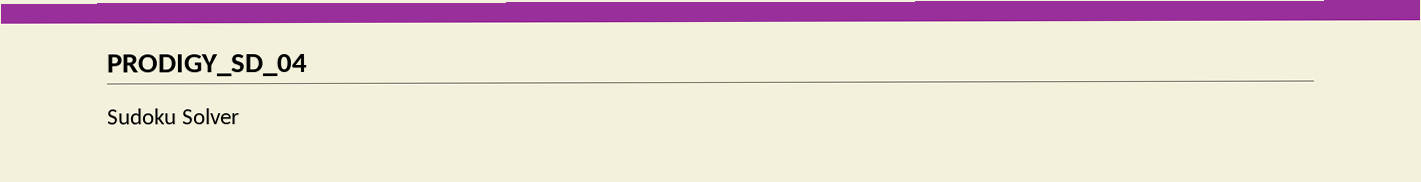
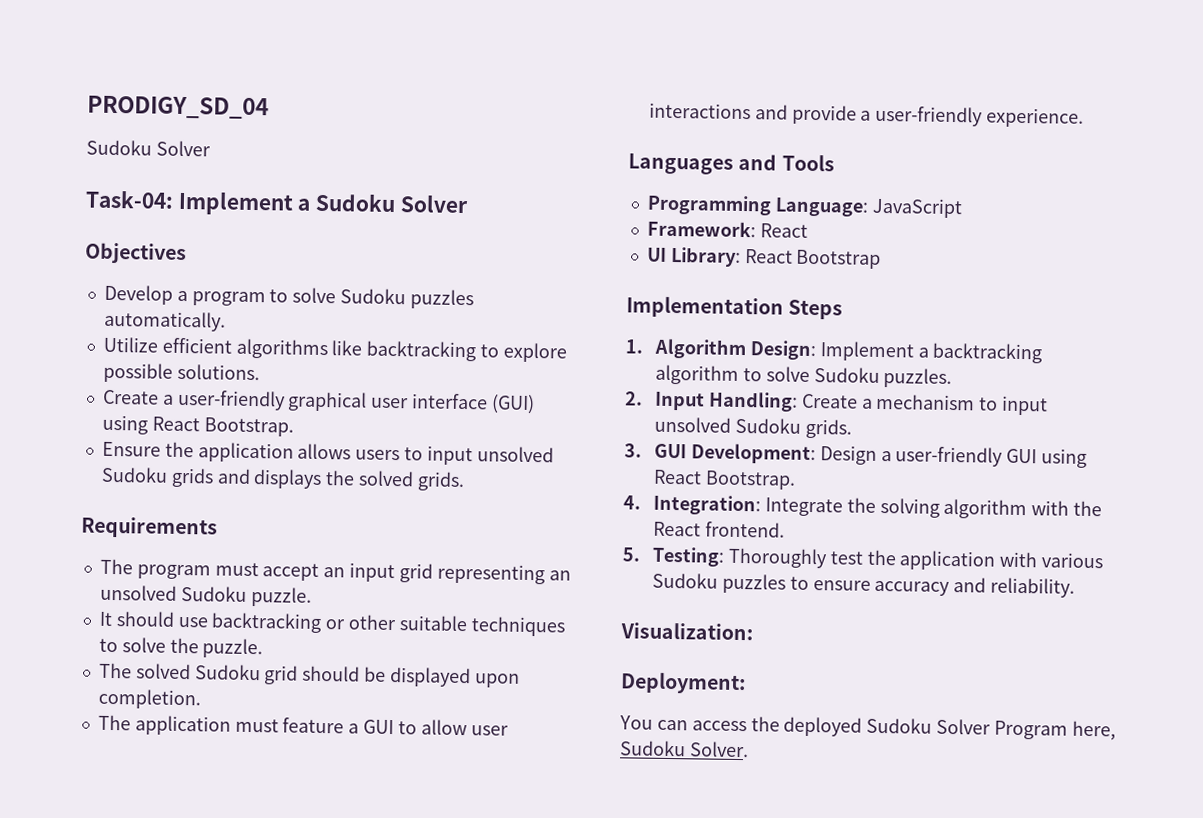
(241, 116) none -> [85,190,469,216] [85,242,187,265] [103,284,474,310] [103,310,226,332] [102,336,567,363] [102,362,260,383] [102,389,535,415] [101,414,294,437] [101,441,554,466] [100,466,465,492] [81,516,218,539] [99,558,571,585] [99,584,312,607] [98,611,566,637] [98,637,264,659] [98,662,520,688] [97,688,201,710] [97,714,509,736] [648,102,1085,128] [628,153,835,175] [646,194,963,219] [646,220,808,238] [646,246,882,269] [626,296,844,320] [625,338,1043,364] [655,364,953,389] [625,391,1049,416] [654,416,852,439] [624,443,1088,468] [653,469,796,490] [623,494,1103,520] [653,521,785,538] [622,546,1104,571] [652,572,1076,598] [620,622,753,641] [620,672,746,695] [619,715,1116,741] [620,740,749,758] // Task-04: Implement a Sudoku Solver // Objectives // Develop a program to solve Sudoku puzzles automatically. // Utilize efficient algorithms like backtracking to explore possible solutions. // Create a user-friendly graphical user interface (GUI) using React Bootstrap. // Ensure the application allows users to input unsolved Sudoku grids and displays the solved grids. // Requirements // The program must accept an input grid representing an unsolved Sudoku puzzle. // It should use backtracking or other suitable techniques to solve the puzzle. // The solved Sudoku grid should be displayed upon completion. // The application must feature a GUI to allow user interactions and provide a user-friendly experience. // Languages and Tools // Programming Language: JavaScript // Framework: React // UI Library: React Bootstrap // Implementation Steps // 1. Algorithm Design: Implement a backtracking algorithm to solve Sudoku puzzles. // 2. Input Handling: Create a mechanism to input unsolved Sudoku grids. // 3. GUI Development: Design a user-friendly GUI using React Bootstrap. // 4. Integration: Integrate the solving algorithm with the React frontend. // 5. Testing: Thoroughly test the application with various Sudoku puzzles to ensure accuracy and reliability. // Visualization: // Deployment: // You can access the deployed Sudoku Solver Program here, Sudoku Solver.

